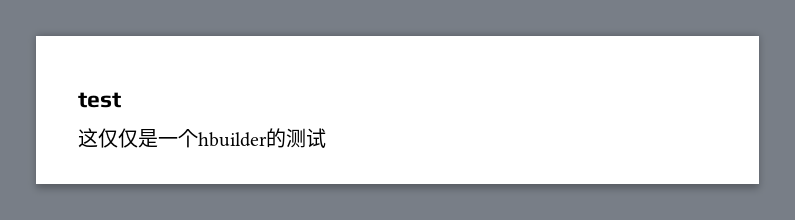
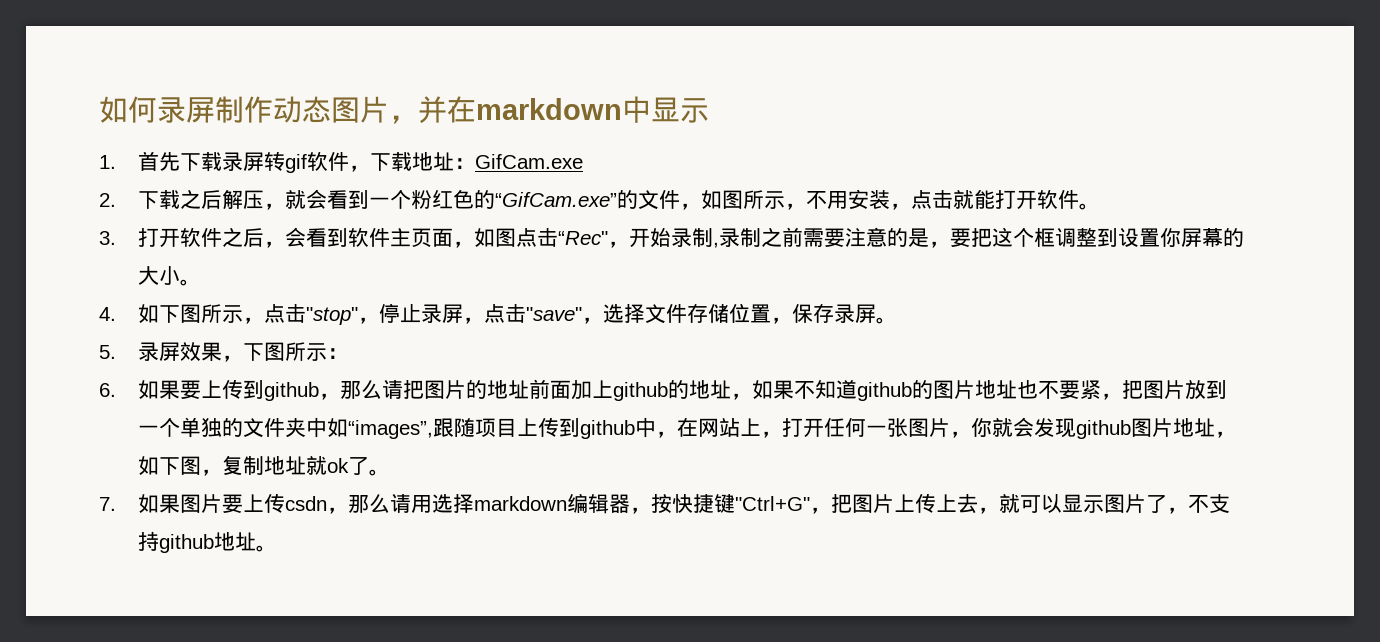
[78,92,121,108] [78,128,326,148] test // 这仅仅是一个hbuilder的测试 -> [99,96,709,124] [99,151,584,173] [99,189,1101,210] [99,227,1245,248] [138,266,202,286] [99,303,898,325] [99,342,349,362] [99,379,1228,401] [138,417,1237,439] [138,455,391,476] [99,493,1231,514] [138,531,278,553] 如何录屏制作动态图片，并在markdown中显示 // 1.首先下载录屏转gif软件，下载地址：GifCam.exe // 2.下载之后解压，就会看到一个粉红色的“GifCam.exe”的文件，如图所示，不用安装，点击就能打开软件。 // 3.打开软件之后，会看到软件主页面，如图点击“Rec"，开始录制,录制之前需要注意的是，要把这个框调整到设置你屏幕的大小。 // 4.如下图所示，点击"stop"，停止录屏，点击"save"，选择文件存储位置，保存录屏。 // 5.录屏效果，下图所示： // 6.如果要上传到github，那么请把图片的地址前面加上github的地址，如果不知道github的图片地址也不要紧，把图片放到一个单独的文件夹中如“images”,跟随项目上传到github中，在网站上，打开任何一张图片，你就会发现github图片地址，如下图，复制地址就ok了。 // 7.如果图片要上传csdn，那么请用选择markdown编辑器，按快捷键"Ctrl+G"，把图片上传上去，就可以显示图片了，不支持github地址。

